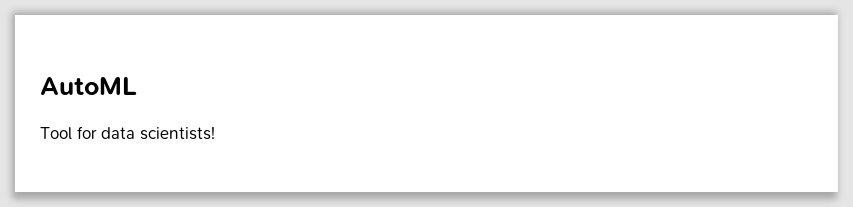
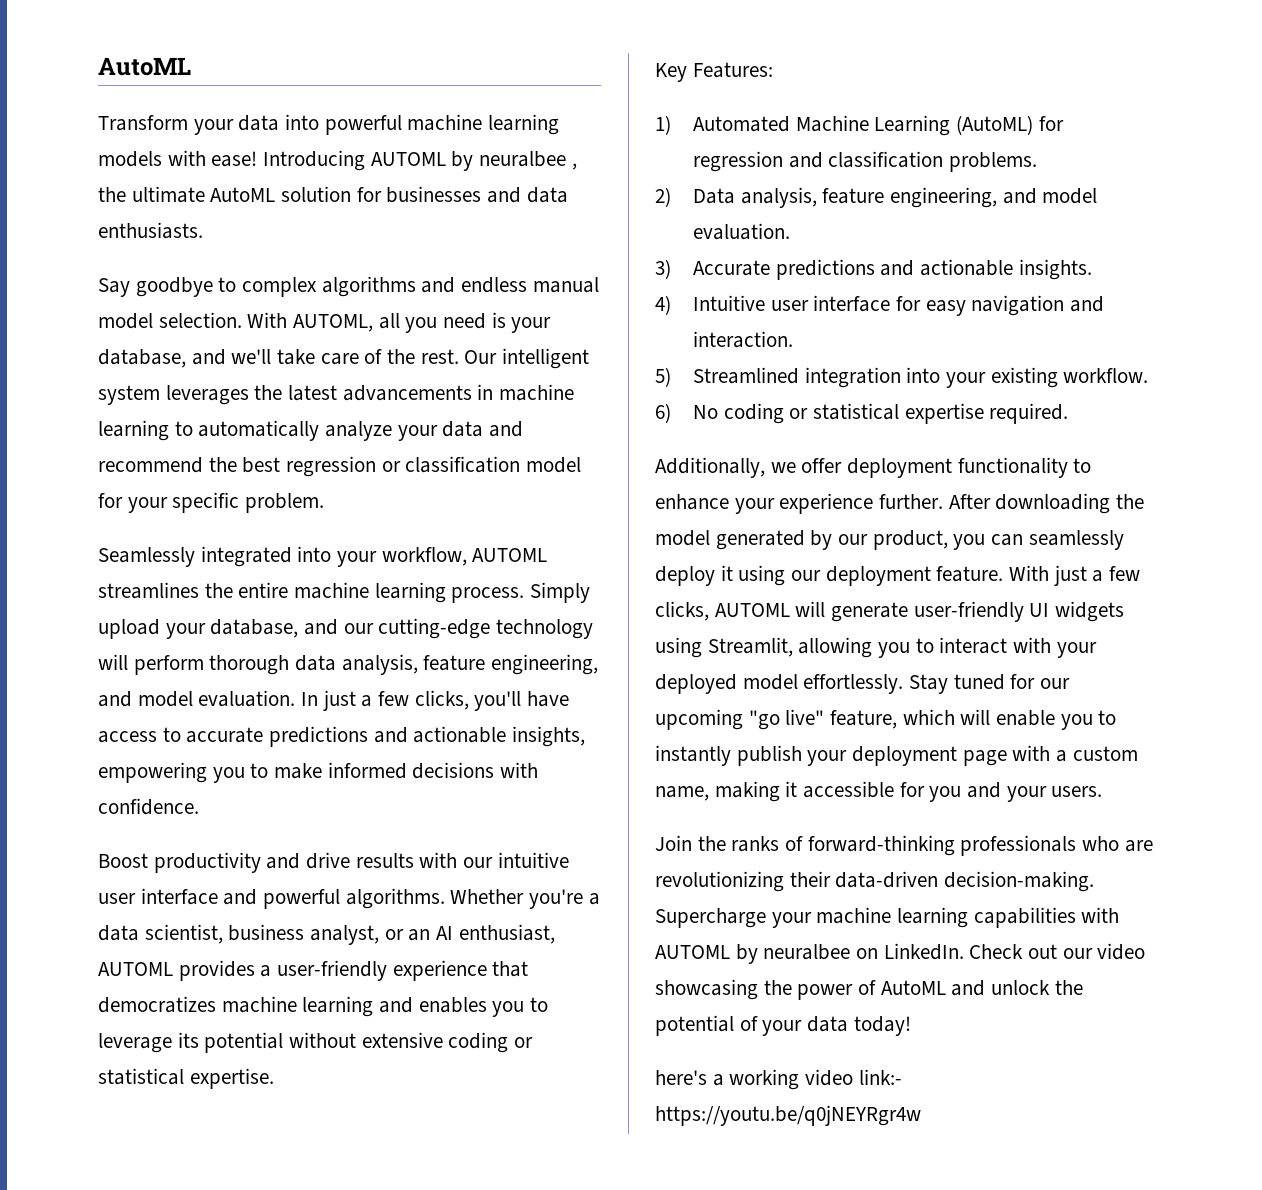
[40,126,215,140] Tool for data scientists! -> [98,114,560,135] [98,150,577,171] [98,186,568,203] [98,222,203,239] [98,276,599,297] [98,312,552,333] [98,348,590,369] [98,384,575,405] [98,420,524,441] [98,456,582,477] [98,492,325,513] [98,546,548,567] [98,582,591,603] [98,618,594,639] [98,654,599,675] [98,690,570,711] [98,726,586,747] [98,762,539,783] [98,798,199,815] [98,852,569,873] [98,888,600,909] [98,924,555,945] [98,960,529,981] [98,996,549,1017] [98,1032,534,1053] [98,1068,274,1089] [655,62,773,82] [655,115,1064,136] [693,151,1038,172] [655,187,1098,208] [693,223,791,240] [655,259,1092,280] [655,295,1105,316] [693,331,794,348] [655,367,1149,388] [655,403,1069,424] [655,457,1092,478] [655,493,1145,514] [655,530,1124,550] [655,565,1141,586] [655,601,1125,622] [655,637,1097,658] [655,674,1071,694] [655,709,1117,730] [655,745,1138,766] [655,781,1103,802] [655,835,1153,856] [655,871,1095,892] [655,907,1120,928] [655,943,1146,964] [655,979,1083,1000] [655,1015,911,1036] [655,1069,902,1090] [655,1105,921,1126] Transform your data into powerful machine learning models with ease! Introducing AUTOML by neuralbee , the ultimate AutoML solution for businesses and data enthusiasts. // Say goodbye to complex algorithms and endless manual model selection. With AUTOML, all you need is your database, and we'll take care of the rest. Our intelligent system leverages the latest advancements in machine learning to automatically analyze your data and recommend the best regression or classification model for your specific problem. // Seamlessly integrated into your workflow, AUTOML streamlines the entire machine learning process. Simply upload your database, and our cutting-edge technology will perform thorough data analysis, feature engineering, and model evaluation. In just a few clicks, you'll have access to accurate predictions and actionable insights, empowering you to make informed decisions with confidence. // Boost productivity and drive results with our intuitive user interface and powerful algorithms. Whether you're a data scientist, business analyst, or an AI enthusiast, AUTOML provides a user-friendly experience that democratizes machine learning and enables you to leverage its potential without extensive coding or statistical expertise. // Key Features: // 1) Automated Machine Learning (AutoML) for regression and classification problems. // 2) Data analysis, feature engineering, and model evaluation. // 3) Accurate predictions and actionable insights. // 4) Intuitive user interface for easy navigation and interaction. // 5) Streamlined integration into your existing workflow. // 6) No coding or statistical expertise required. // Additionally, we offer deployment functionality to enhance your experience further. After downloading the model generated by our product, you can seamlessly deploy it using our deployment feature. With just a few clicks, AUTOML will generate user-friendly UI widgets using Streamlit, allowing you to interact with your deployed model effortlessly. Stay tuned for our upcoming "go live" feature, which will enable you to instantly publish your deployment page with a custom name, making it accessible for you and your users. // Join the ranks of forward-thinking professionals who are revolutionizing their data-driven decision-making. Supercharge your machine learning capabilities with AUTOML by neuralbee on LinkedIn. Check out our video showcasing the power of AutoML and unlock the potential of your data today! // here's a working video link:- https://youtu.be/q0jNEYRgr4w

